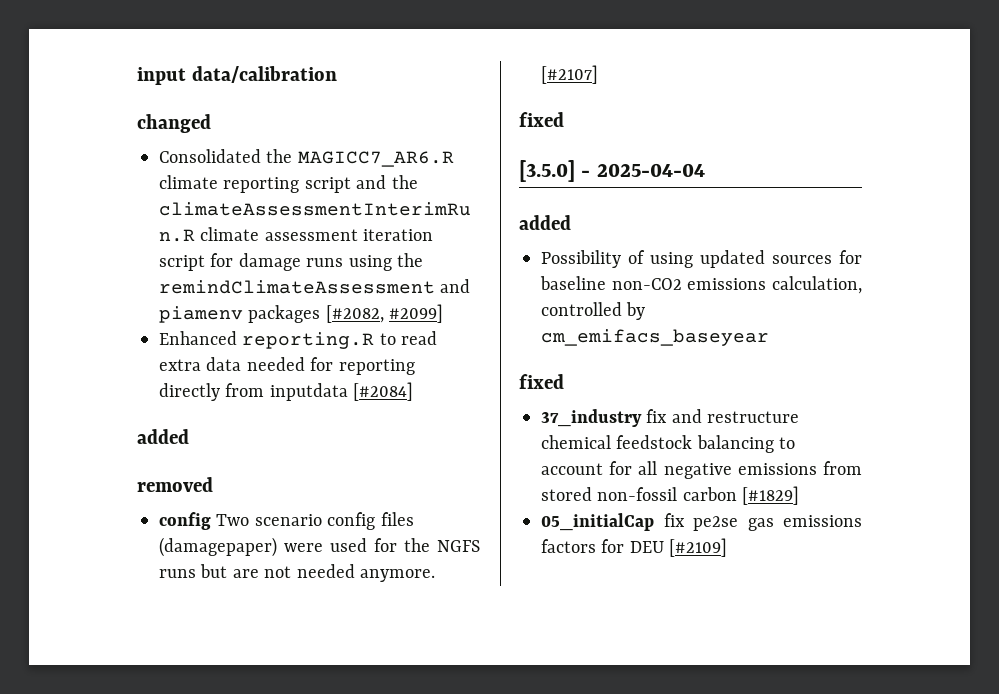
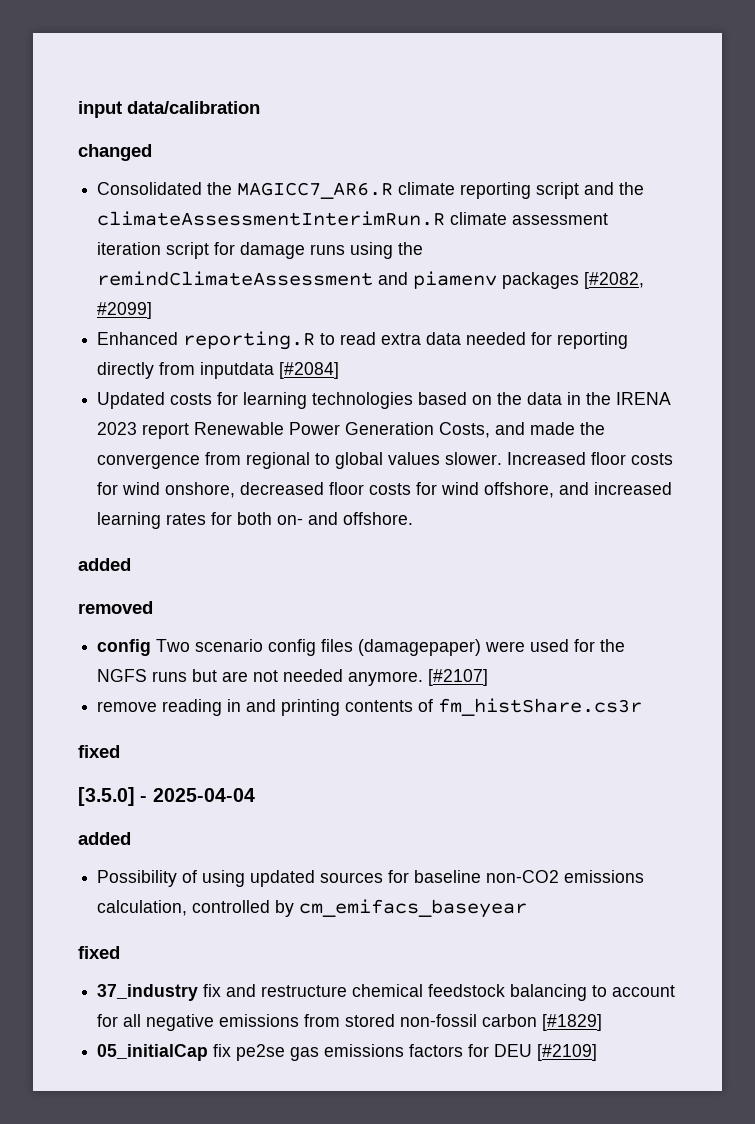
(414, 391) none -> [97,392,672,409] [97,422,606,439] [97,452,674,469] [97,482,673,498] [97,512,414,529] // Updated costs for learning technologies based on the data in the IRENA 2023 report Renewable Power Generation Costs, and made the convergence from regional to global values slower. Increased floor costs for wind onshore, decreased floor costs for wind offshore, and increased learning rates for both on- and offshore.
(598, 74) none -> [97,698,643,716] // remove reading in and printing contents of fm_histShare.cs3r

